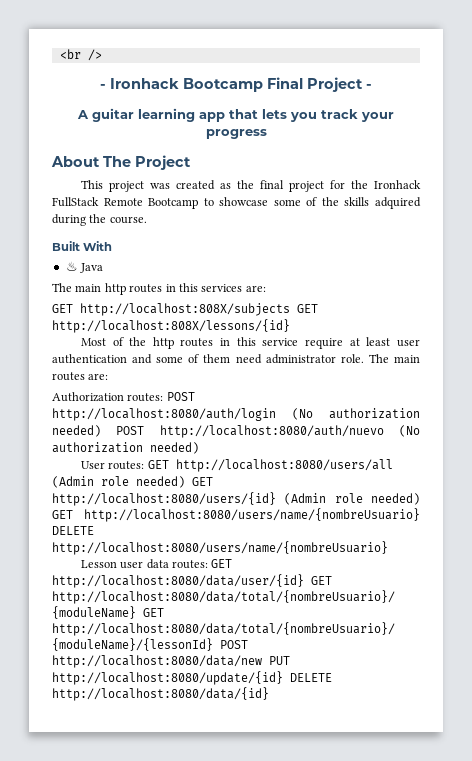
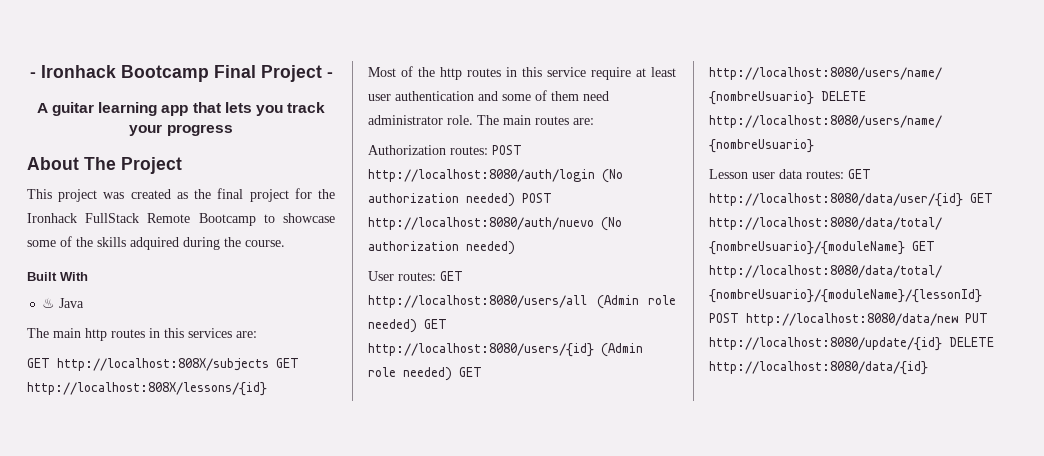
[59,49,102,61] <br /> // -> (29, 75) none

